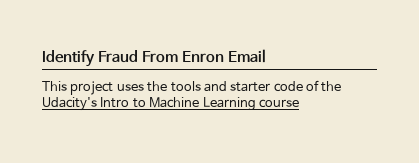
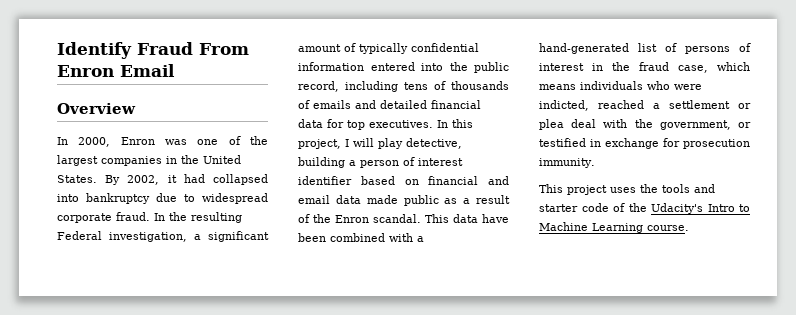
(266, 56) none -> [57,103,136,114] [57,136,268,147] [57,155,241,166] [57,174,268,185] [57,193,268,204] [57,212,242,223] [57,231,269,242] [298,43,479,54] [298,62,509,73] [298,81,509,92] [298,100,481,109] [298,119,473,130] [298,138,462,149] [298,157,463,168] [298,176,509,185] [298,195,510,206] [298,214,509,223] [298,233,424,242] [539,43,751,54] [539,62,750,73] [539,81,702,90] [539,100,751,111] [539,119,751,130] [539,138,750,149] [539,158,595,168] // Overview // In 2000, Enron was one of the largest companies in the United States. By 2002, it had collapsed into bankruptcy due to widespread corporate fraud. In the resulting Federal investigation, a significant amount of typically confidential information entered into the public record, including tens of thousands of emails and detailed financial data for top executives. In this project, I will play detective, building a person of interest identifier based on financial and email data made public as a result of the Enron scandal. This data have been combined with a hand-generated list of persons of interest in the fraud case, which means individuals who were indicted, reached a settlement or plea deal with the government, or testified in exchange for prosecution immunity.
[258,99,299,108] course -> [647,225,689,231] course.

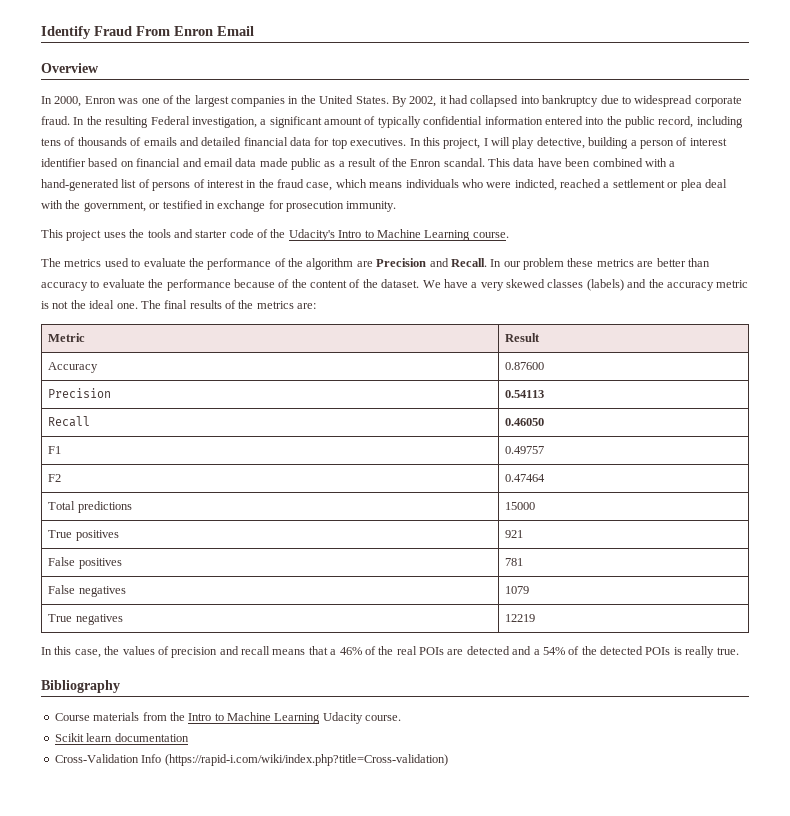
(689, 228) none -> [41,258,710,270] [41,279,749,291] [41,300,317,309] [48,333,86,342] [505,333,541,342] [48,362,99,373] [505,362,545,370] [48,388,112,398] [505,390,545,398] [48,416,91,427] [505,418,545,426] [48,446,62,454] [505,446,545,454] [48,474,62,482] [505,474,546,482] [48,501,132,513] [505,502,536,510] [48,530,119,541] [505,530,524,538] [48,557,122,569] [505,558,524,566] [48,585,126,597] [505,586,530,594] [48,614,123,625] [505,614,536,622] [41,646,739,658] [41,680,120,693] [54,712,402,724] [54,733,189,742] [54,754,448,766] // The metrics used to evaluate the performance of the algorithm are Precision and Recall. In our problem these metrics are better than accuracy to evaluate the performance because of the content of the dataset. We have a very skewed classes (labels) and the accuracy metric is not the ideal one. The final results of the metrics are: // Metric | Result // Accuracy | 0.87600 // Precision | 0.54113 // Recall | 0.46050 // F1 | 0.49757 // F2 | 0.47464 // Total predictions | 15000 // True positives | 921 // False positives | 781 // False negatives | 1079 // True negatives | 12219 // In this case, the values of precision and recall means that a 46% of the real POIs are detected and a 54% of the detected POIs is really true. // Bibliography // Course materials from the Intro to Machine Learning Udacity course. // Scikit learn documentation // Cross-Validation Info (https://rapid-i.com/wiki/index.php?title=Cross-validation)

